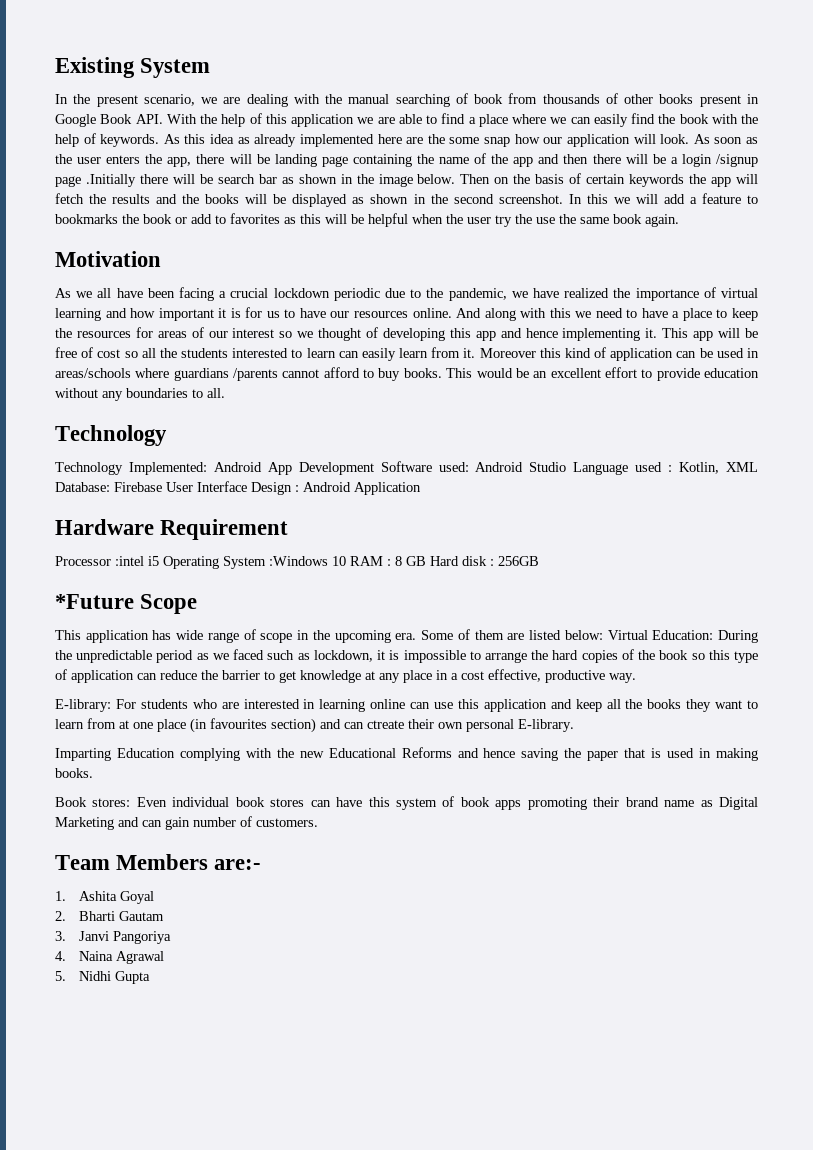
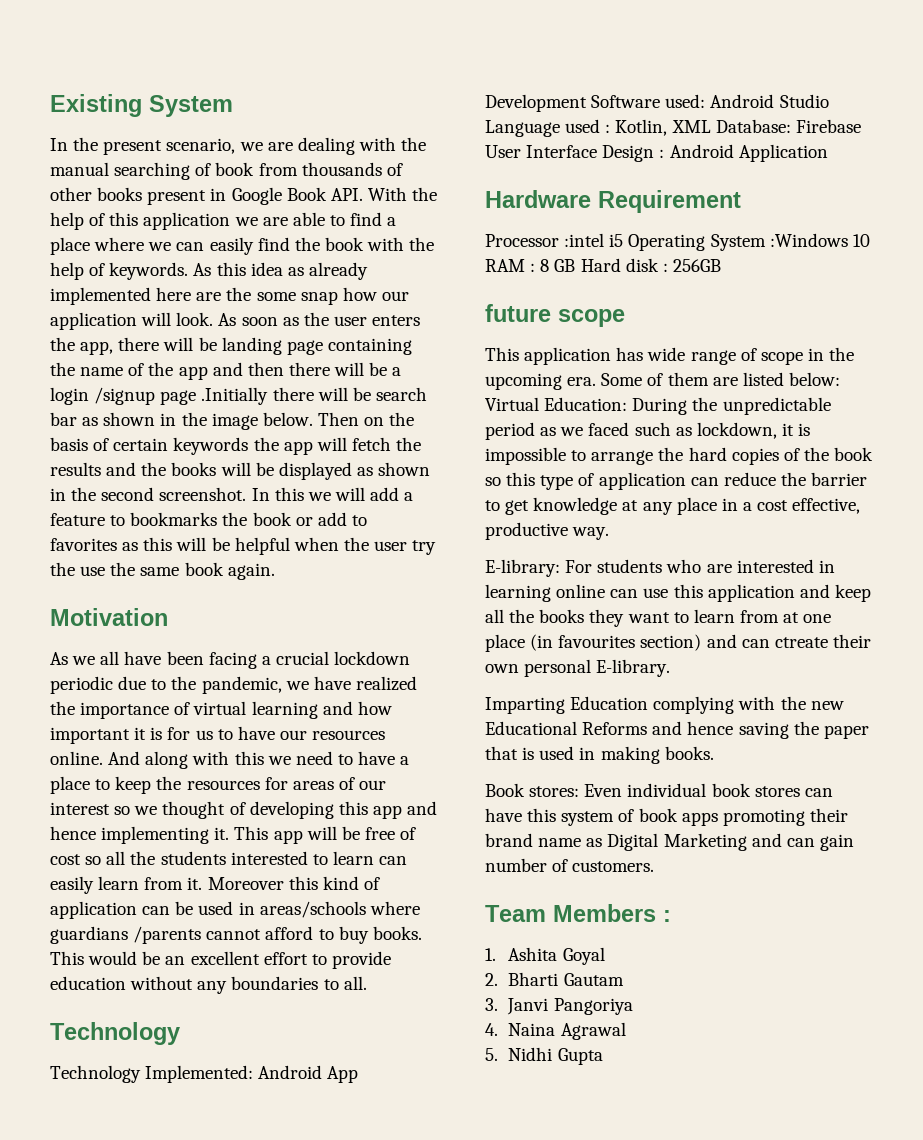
[55,594,198,614] *Future Scope -> [485,304,625,327] future scope
[214,859,262,870] are:- -> [663,910,671,922] :

